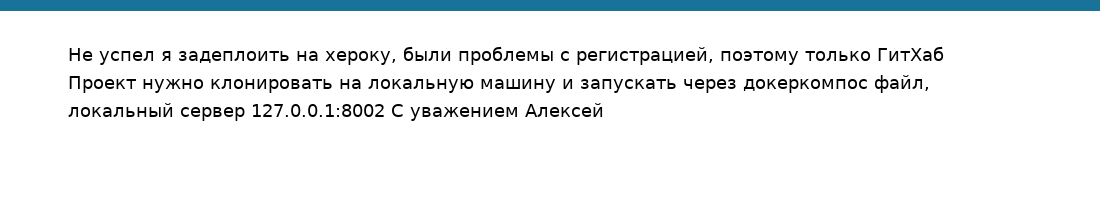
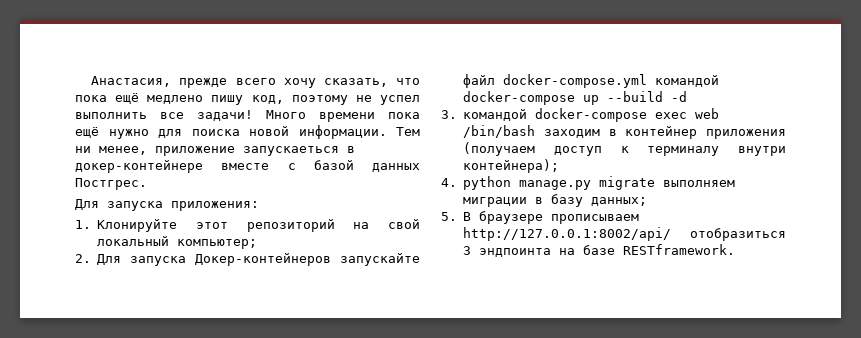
[68,46,944,65] [68,75,930,93] [68,103,604,121] Не успел я задеплоить на хероку, были проблемы с регистрацией, поэтому только ГитХаб Проект нужно клонировать на локальную машину и запускать через докеркомпос файл, локальный сервер 127.0.0.1:8002 С уважением Алексей -> [91,76,420,88] [75,93,420,105] [75,110,420,122] [75,125,420,139] [75,146,355,156] [75,160,420,173] [75,178,147,190] [75,199,259,211] [75,219,420,232] [97,236,258,249] [75,253,420,266] [463,74,720,88] [463,91,688,105] [441,108,720,122] [463,125,786,139] [463,142,786,156] [463,159,560,173] [441,176,736,190] [463,194,648,207] [441,211,640,224] [463,227,786,241] [463,244,736,257] Анастасия, прежде всего хочу сказать, что пока ещё медлено пишу код, поэтому не успел выполнить все задачи! Много времени пока ещё нужно для поиска новой информации. Тем ни менее, приложение запускаеться в докер-контейнере вместе с базой данных Постгрес. // Для запуска приложения: // 1. Клонируйте этот репозиторий на свой локальный компьютер; // 2. Для запуска Докер-контейнеров запускайте файл docker-compose.yml командой docker-compose up --build -d // 3. командой docker-compose exec web /bin/bash заходим в контейнер приложения (получаем доступ к терминалу внутри контейнера); // 4. python manage.py migrate выполняем миграции в базу данных; // 5. В браузере прописываем http://127.0.0.1:8002/api/ отобразиться 3 эндпоинта на базе RESTframework.

